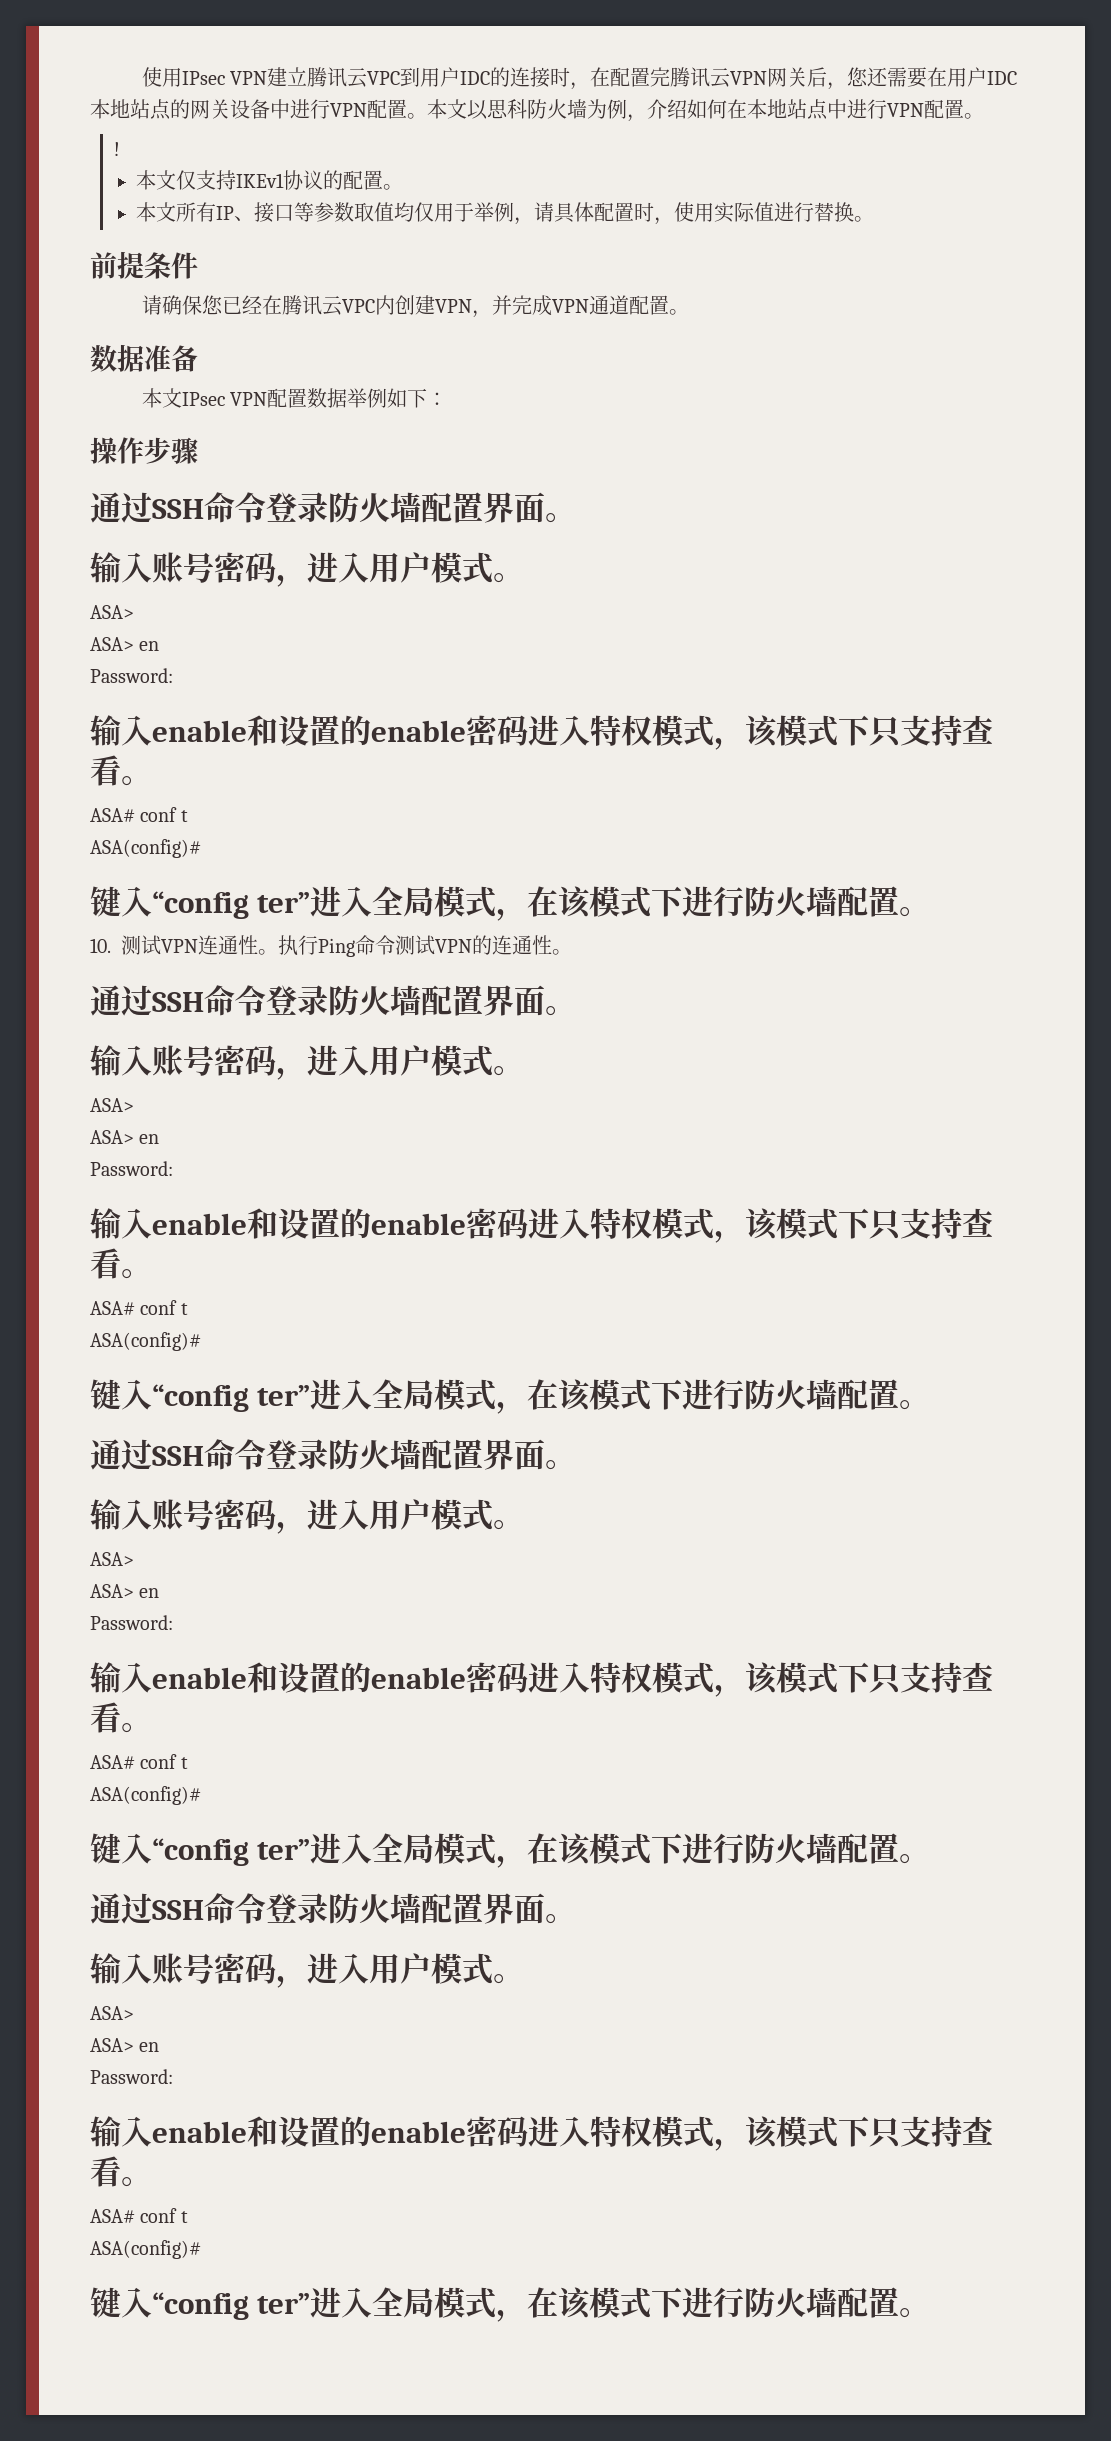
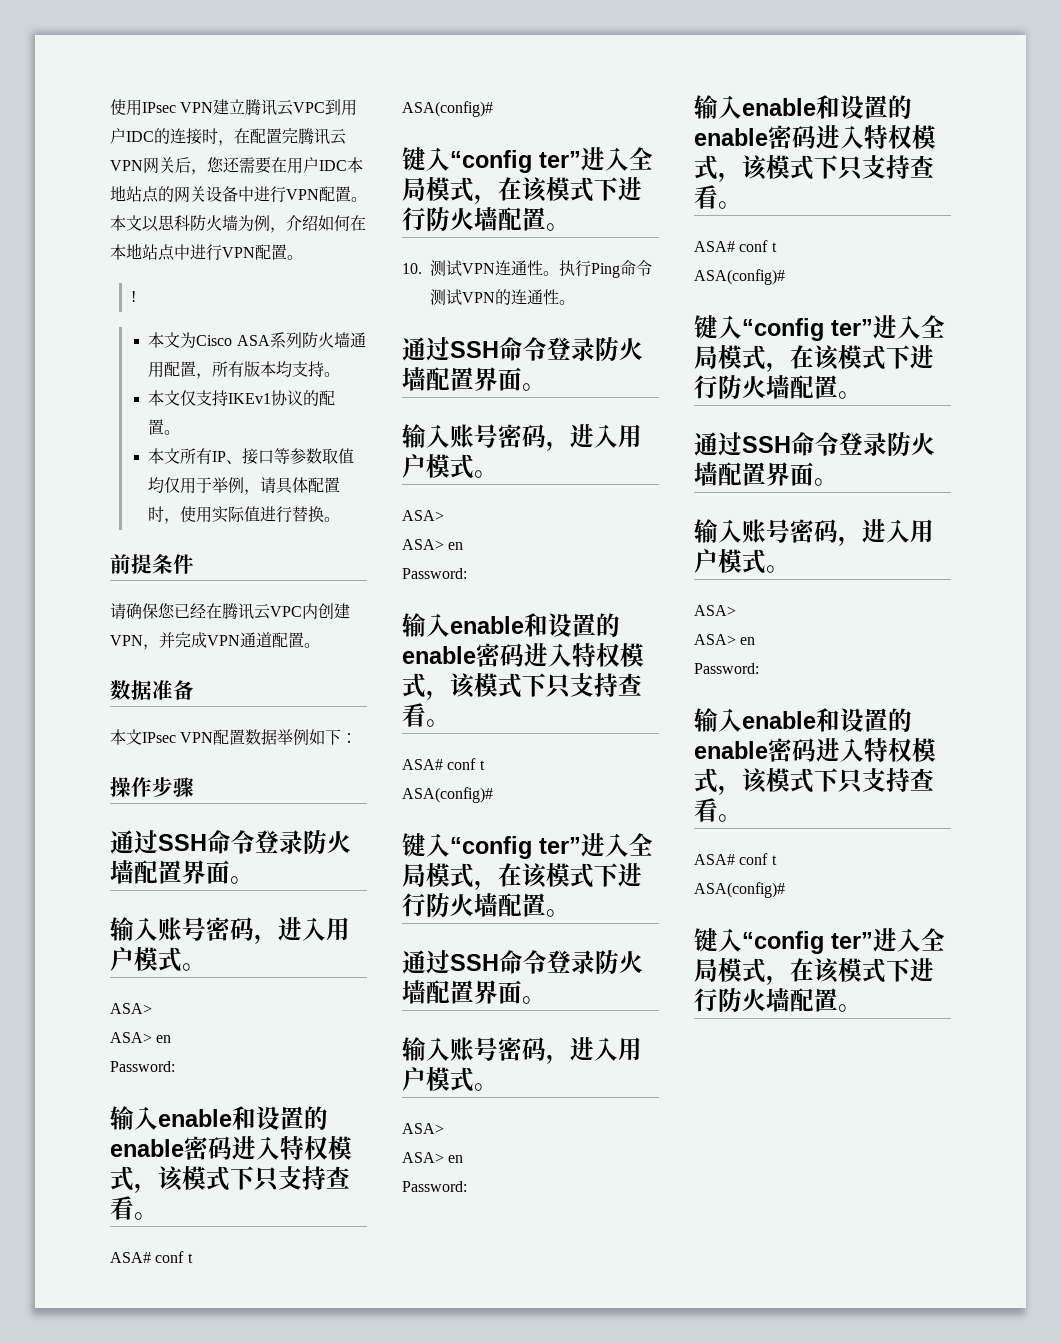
(121, 149) none -> [148,331,366,348] [148,361,341,379] // 本文为Cisco ASA系列防火墙通用配置，所有版本均支持。

